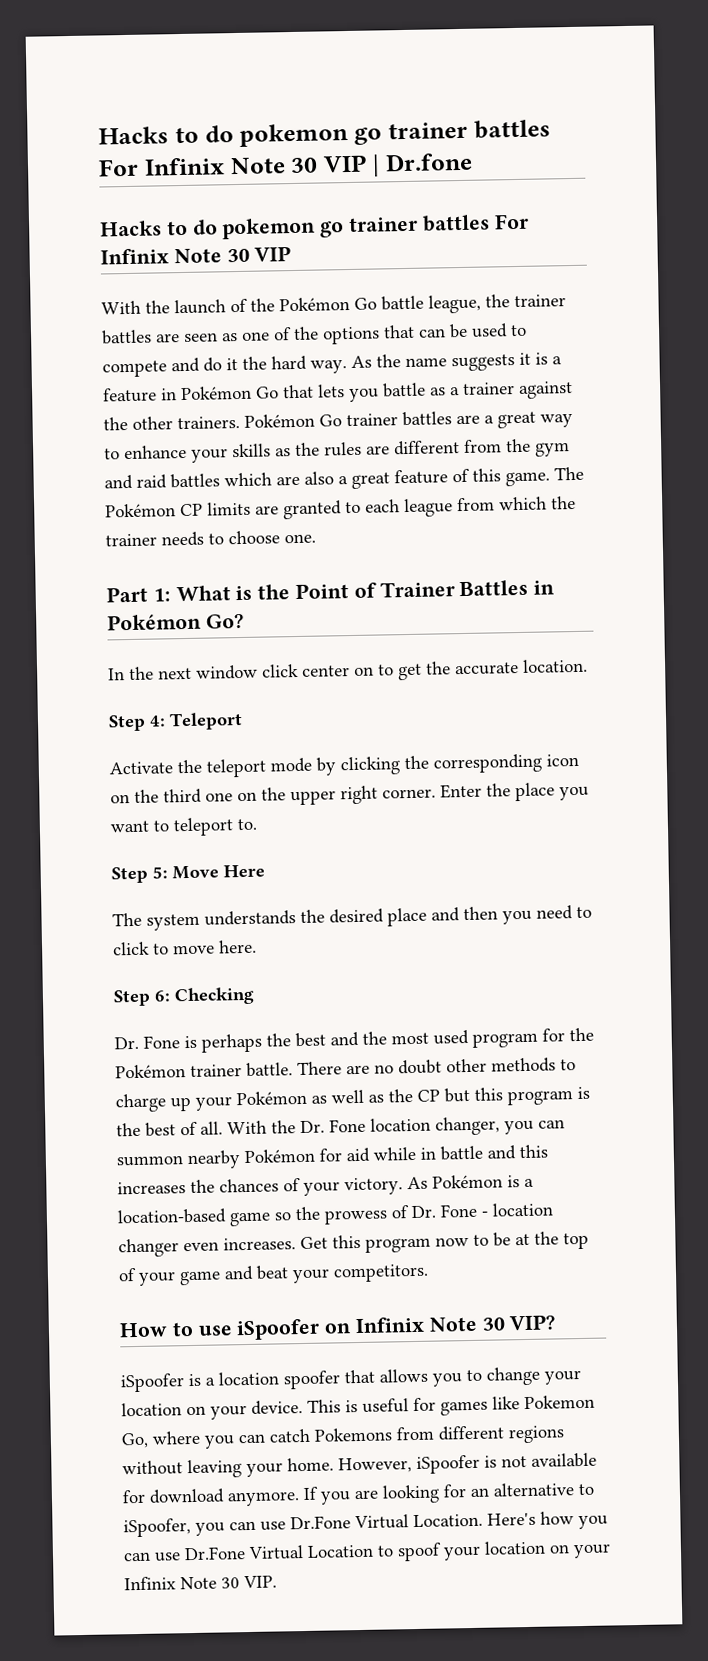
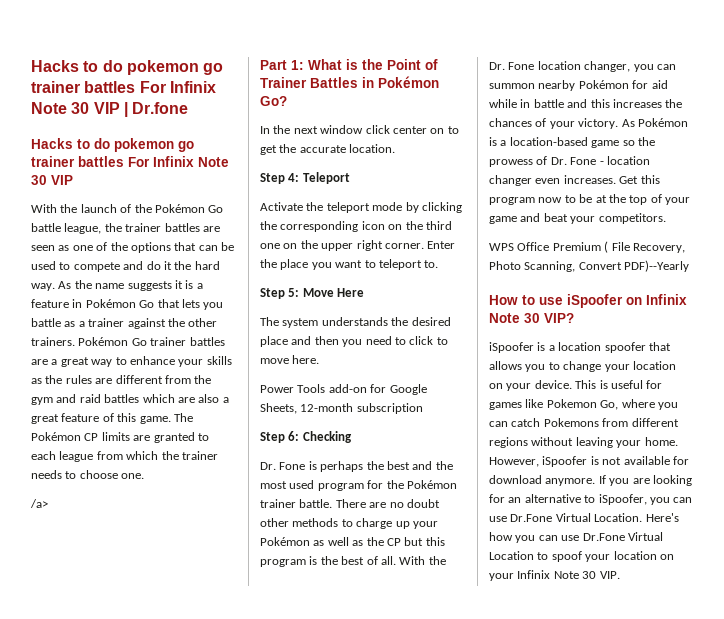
(316, 538) none -> [30,499,48,508] // /a>
(257, 946) none -> [260,384,427,395] [260,403,423,414] // Power Tools add-on for Google Sheets, 12-month subscription
(429, 1273) none -> [489,241,685,253] [489,260,690,272] // WPS Office Premium ( File Recovery, Photo Scanning, Convert PDF)--Yearly

